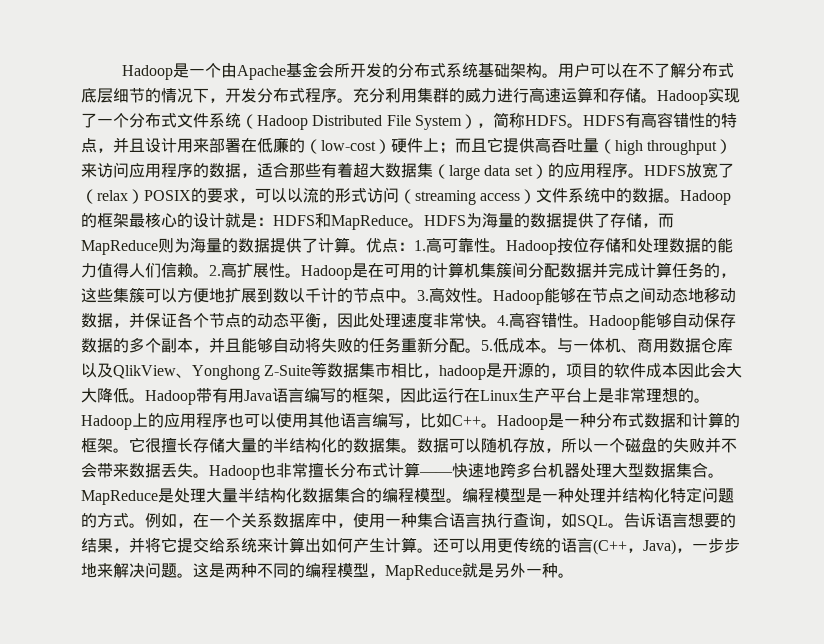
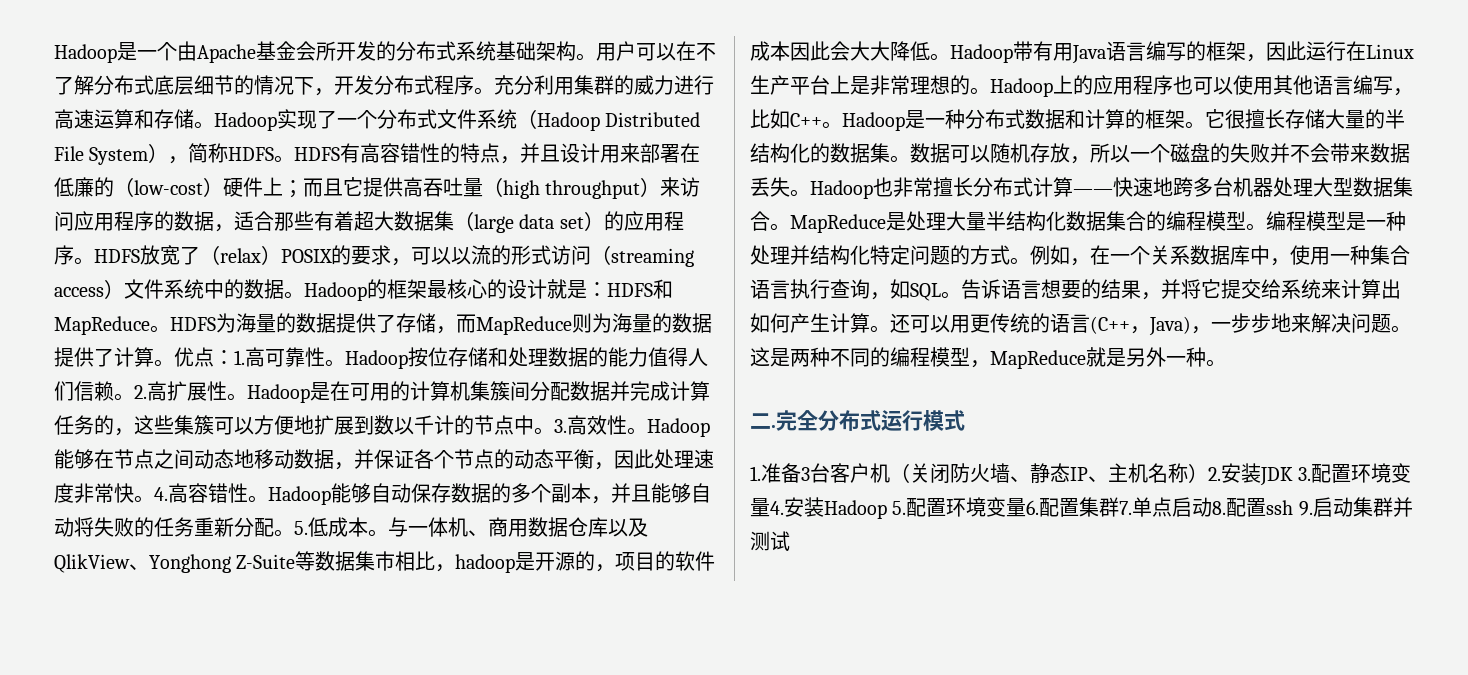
(574, 575) none -> [750,410,965,431] [750,463,1412,486] [750,497,1413,519] [750,531,790,551] // 二.完全分布式运行模式 // 1.准备3台客户机（关闭防火墙、静态IP、主机名称）2.安装JDK 3.配置环境变量4.安装Hadoop 5.配置环境变量6.配置集群7.单点启动8.配置ssh 9.启动集群并测试

